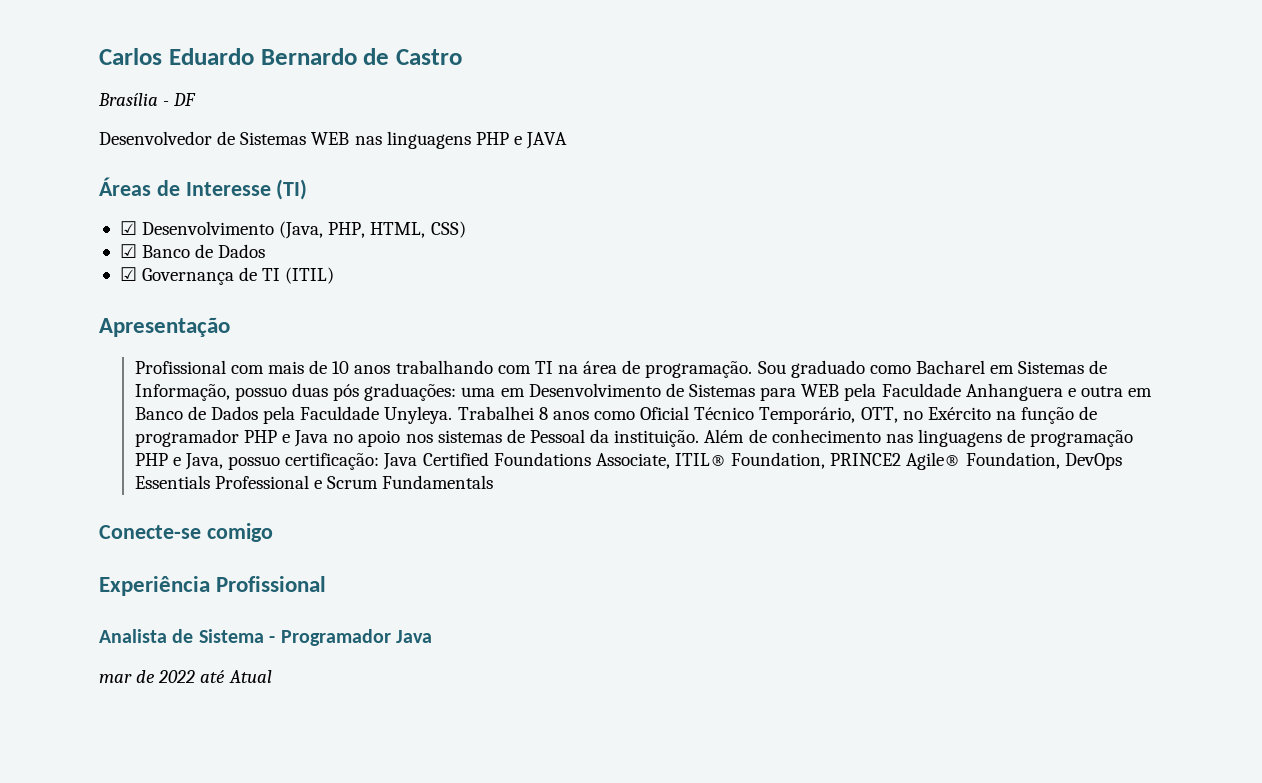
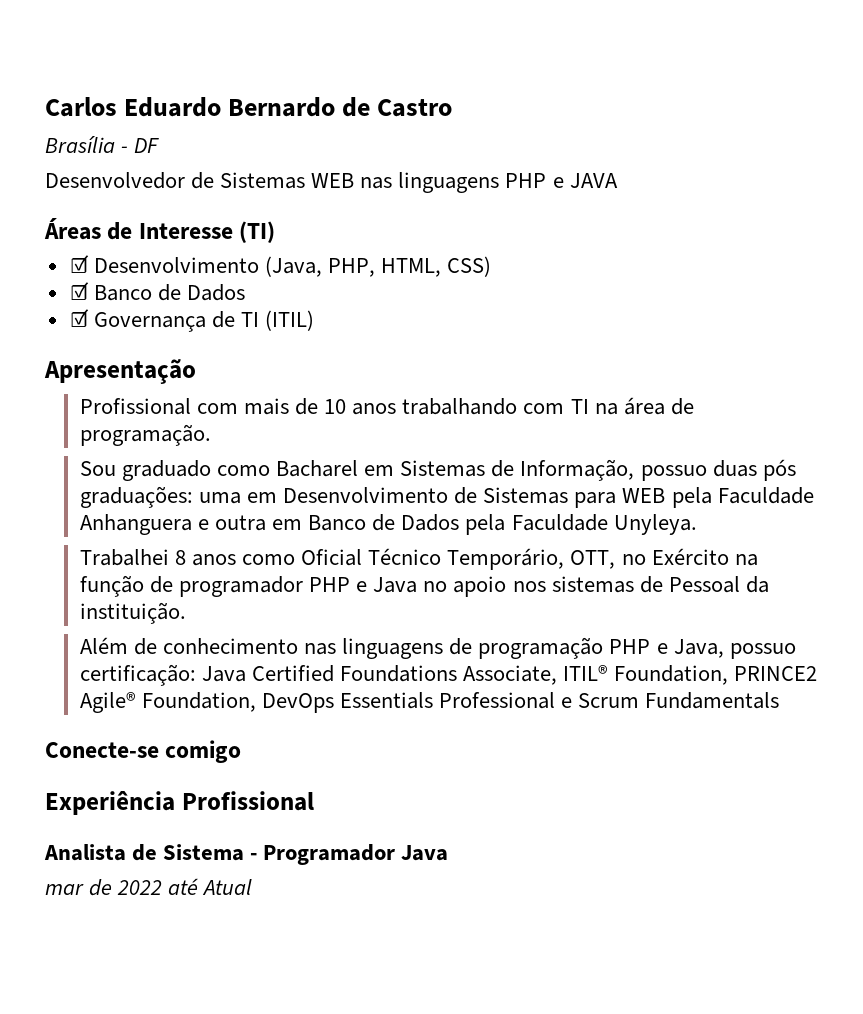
(753, 369) none -> (211, 435) //
(453, 415) none -> (697, 524) //
(700, 438) none -> (186, 613) //

